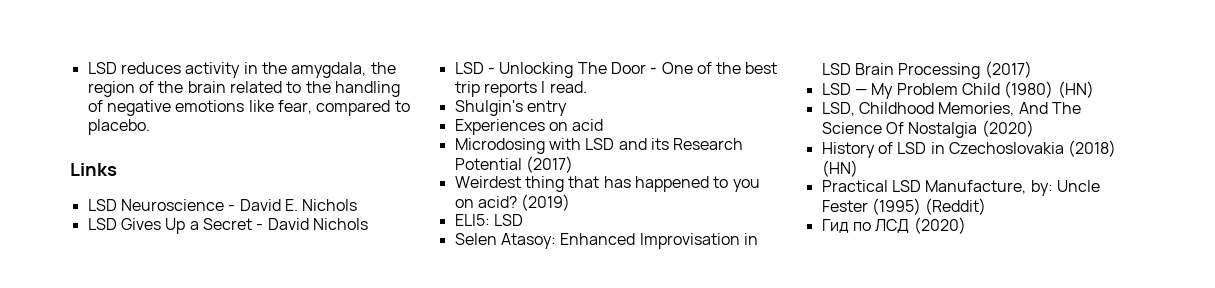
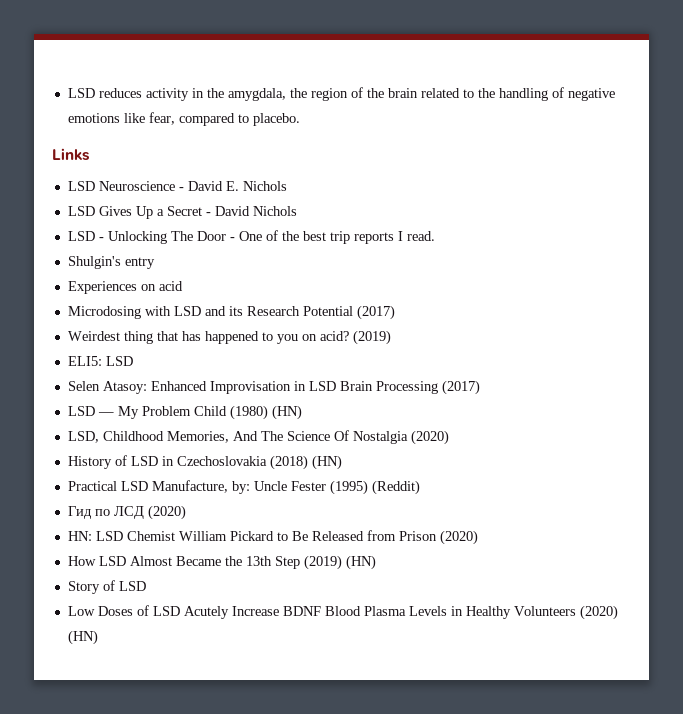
(966, 225) none -> [67,530,478,545] [67,555,376,570] [67,580,146,594] [67,605,618,620] [67,630,98,645] // HN: LSD Chemist William Pickard to Be Released from Prison (2020) // How LSD Almost Became the 13th Step (2019) (HN) // Story of LSD // Low Doses of LSD Acutely Increase BDNF Blood Plasma Levels in Healthy Volunteers (2020) (HN)

